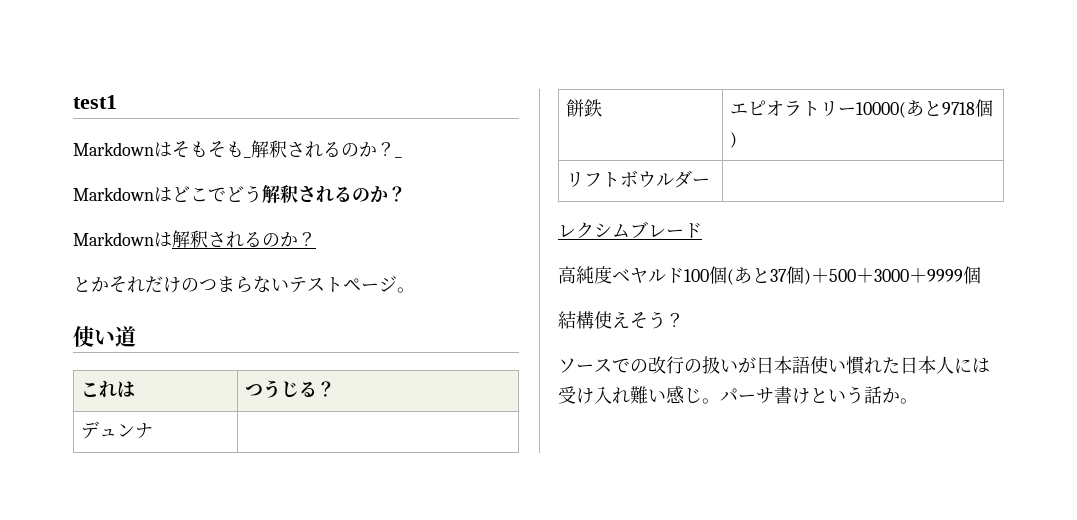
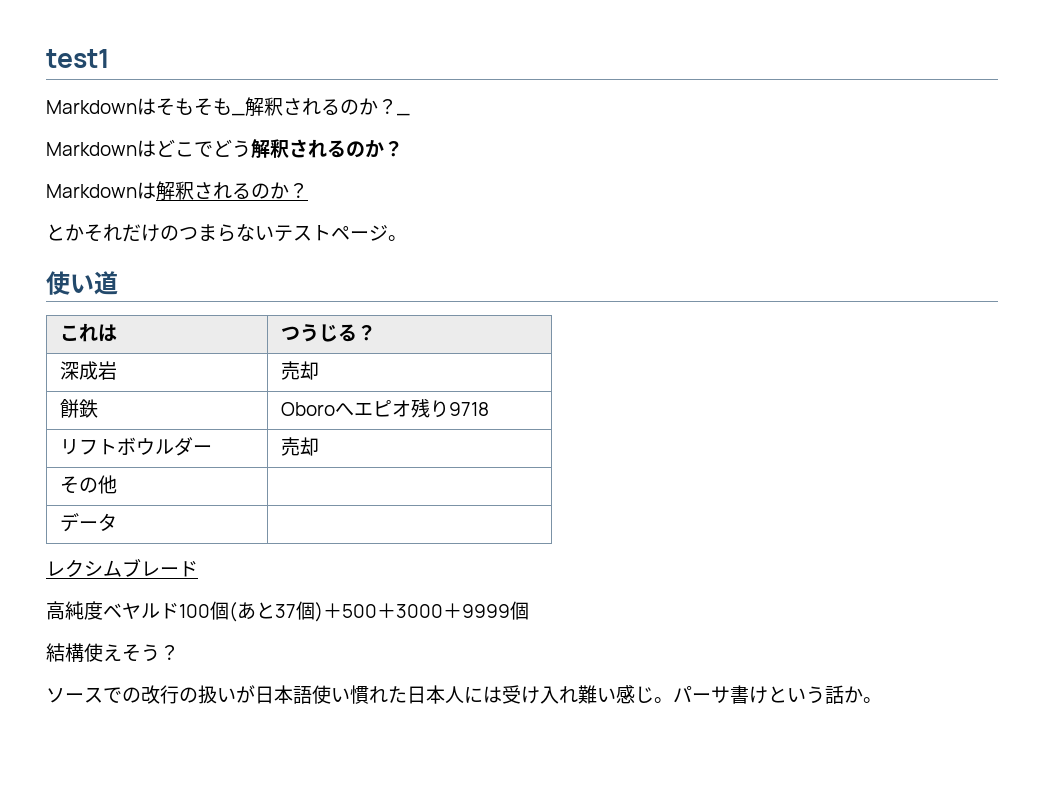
[81,421,154,439] デュンナ | -> [60,361,118,380] [281,361,320,380] 深成岩 | 売却
[730,100,943,118] エピオラトリー10000(あと -> [281,399,450,418] Oboroへエピオ残り
[975,99,994,117] [730,132,738,148] 個) -> (490, 409) none
(711, 182) none -> [281,437,320,456] [60,475,118,494] [60,513,118,532] | 売却 // その他 | // データ

